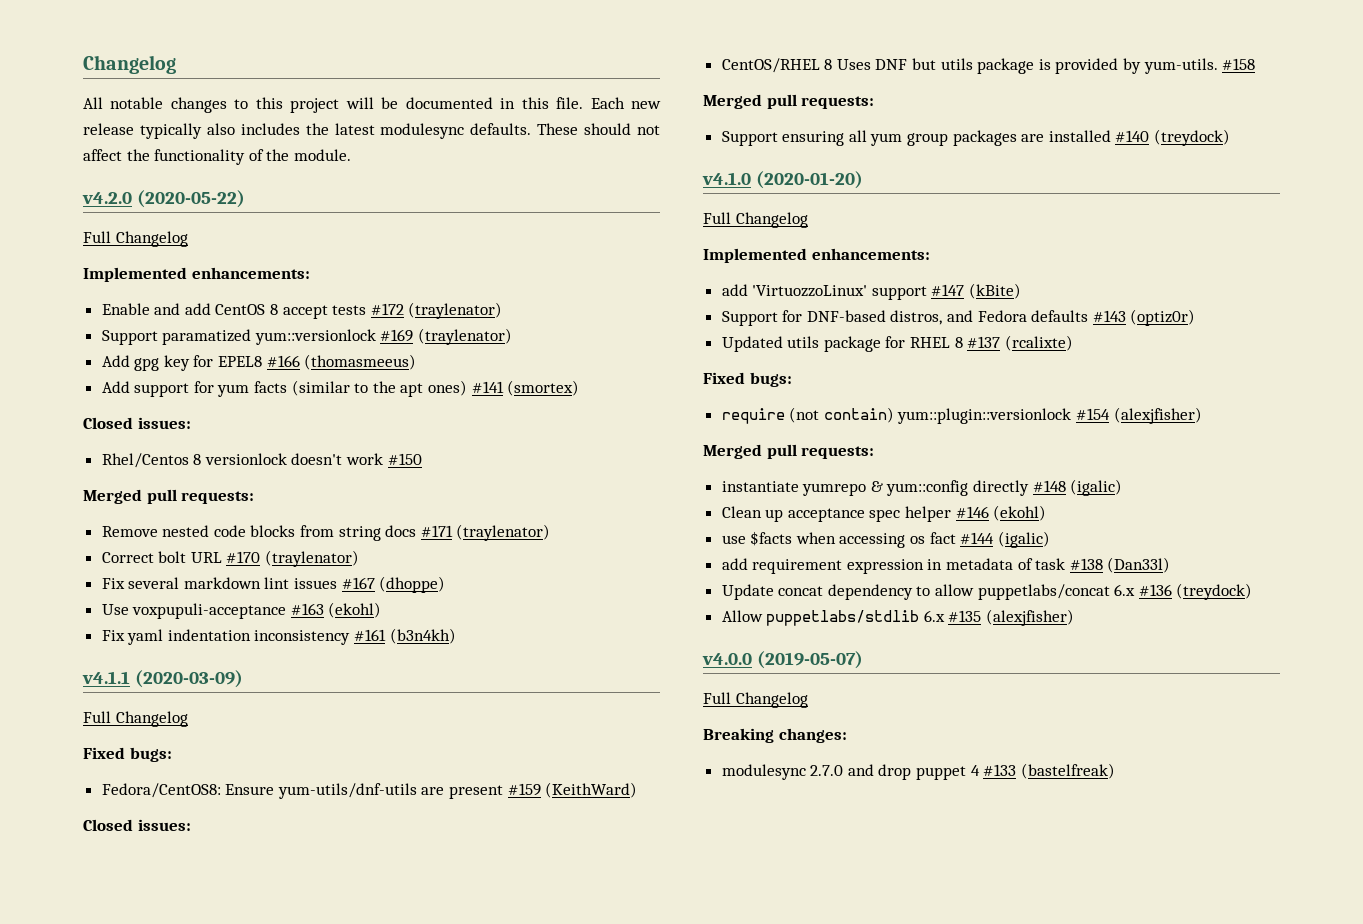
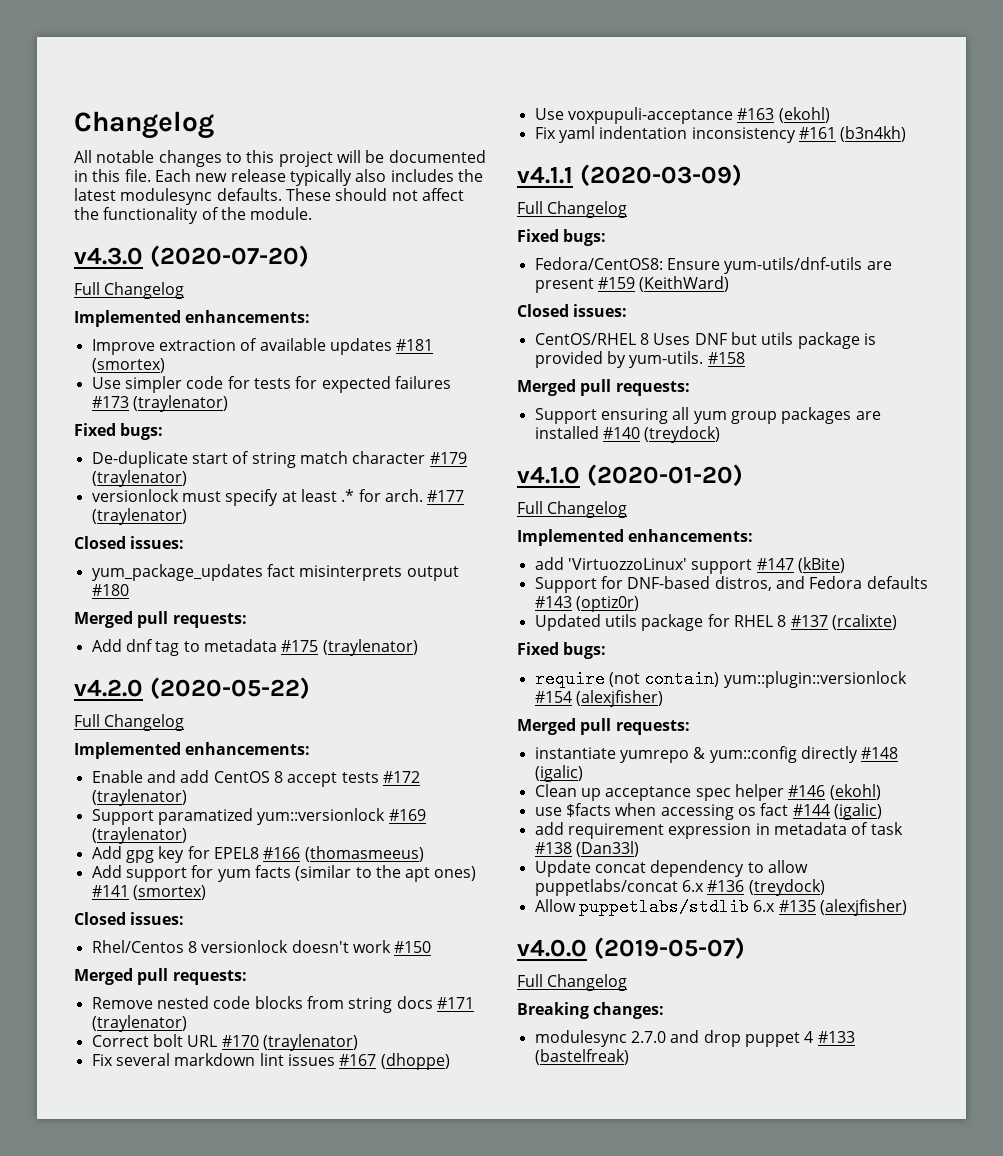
(351, 155) none -> [74,245,309,267] [74,282,185,299] [74,310,311,327] [91,338,434,355] [91,358,165,373] [91,376,451,393] [91,395,228,412] [74,423,164,440] [91,451,467,468] [91,470,187,487] [91,489,465,506] [91,508,187,525] [74,536,185,549] [91,564,459,581] [91,584,129,596] [74,611,247,628] [91,639,418,656] // v4.3.0 (2020-07-20) // Full Changelog // Implemented enhancements: // Improve extraction of available updates #181 (smortex) // Use simpler code for tests for expected failures #173 (traylenator) // Fixed bugs: // De-duplicate start of string match character #179 (traylenator) // versionlock must specify at least .* for arch. #177 (traylenator) // Closed issues: // yum_package_updates fact misinterprets output #180 // Merged pull requests: // Add dnf tag to metadata #175 (traylenator)

